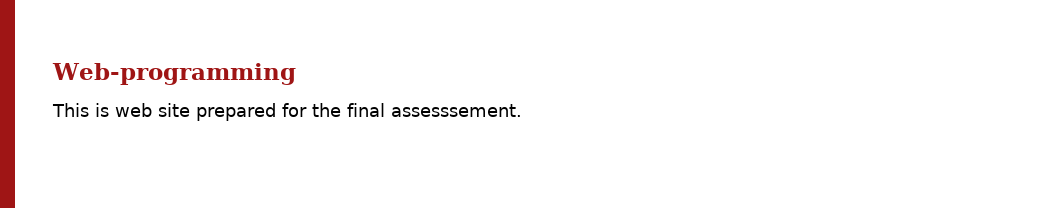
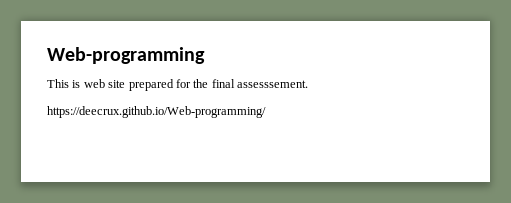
(522, 110) none -> [47,106,266,118] // https://deecrux.github.io/Web-programming/

